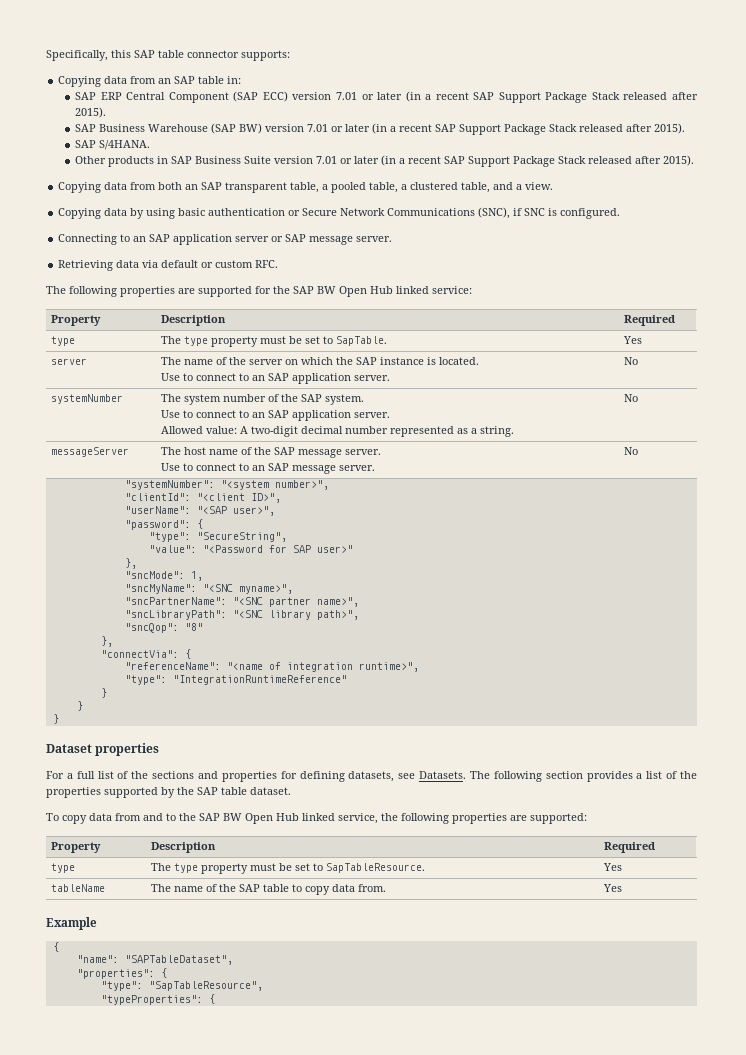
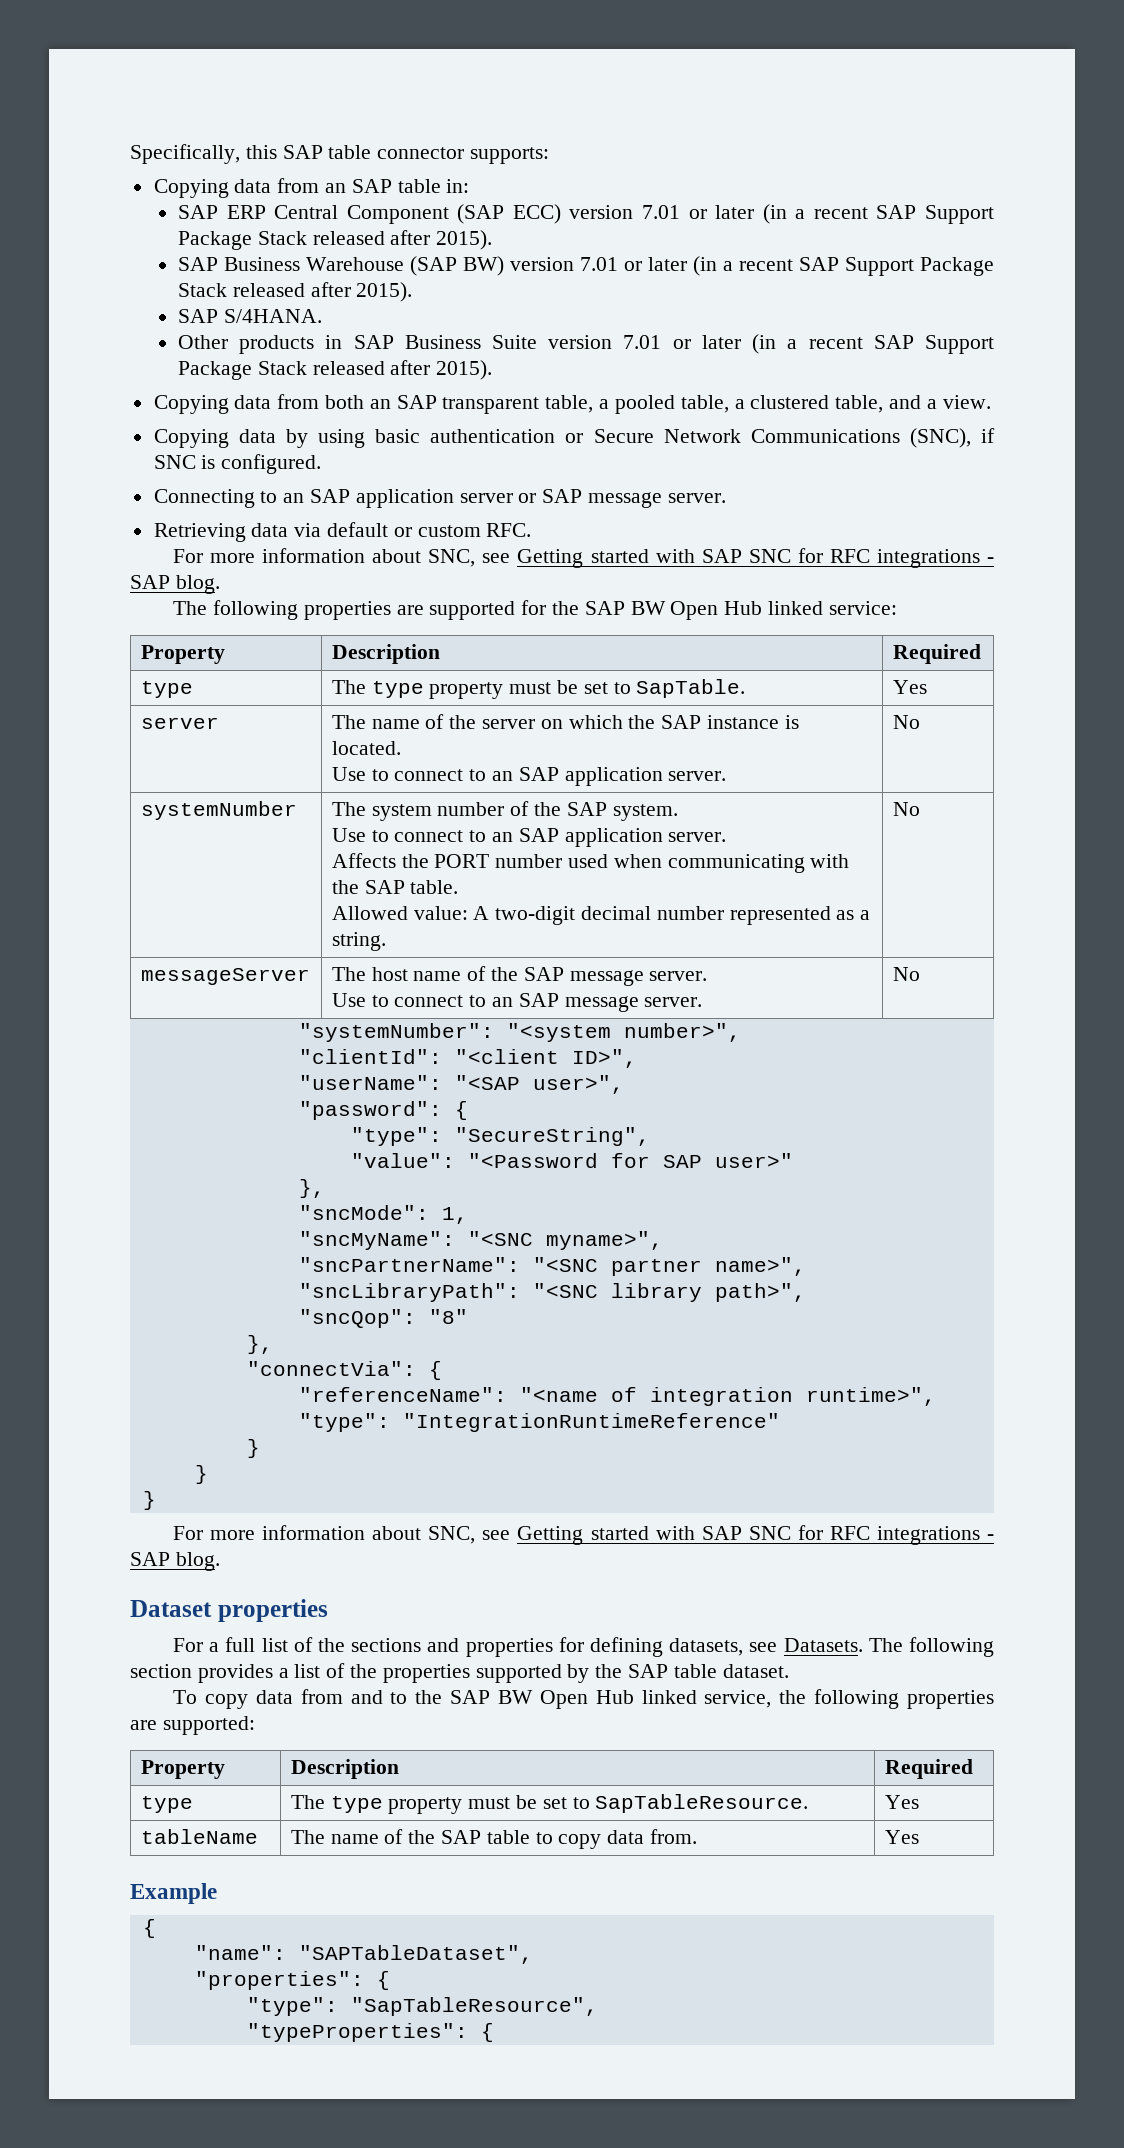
(279, 264) none -> [173,548,995,568] [130,575,220,594] // For more information about SNC, see Getting started with SAP SNC for RFC integrations - SAP blog.
(390, 415) none -> [331,853,850,873] [331,880,459,894] // Affects the PORT number used when communicating with the SAP table.
(59, 719) none -> [173,1525,995,1545] [130,1552,220,1571] // For more information about SNC, see Getting started with SAP SNC for RFC integrations - SAP blog.

